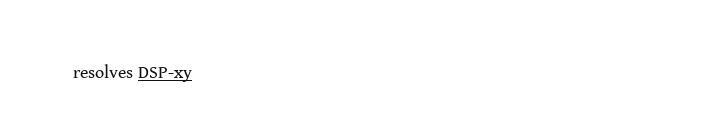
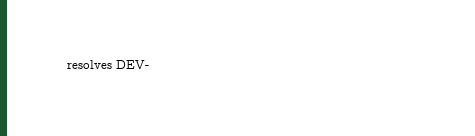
[137,67,192,82] DSP-xy -> [116,60,149,69] DEV-

